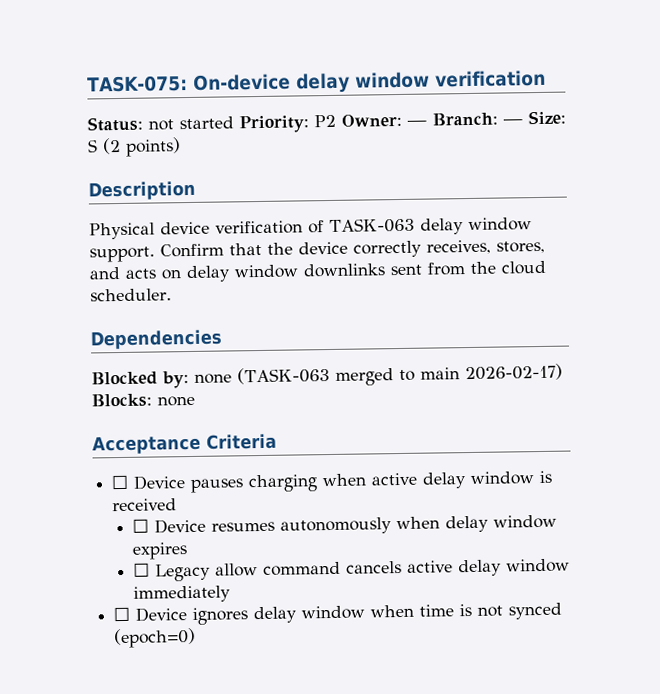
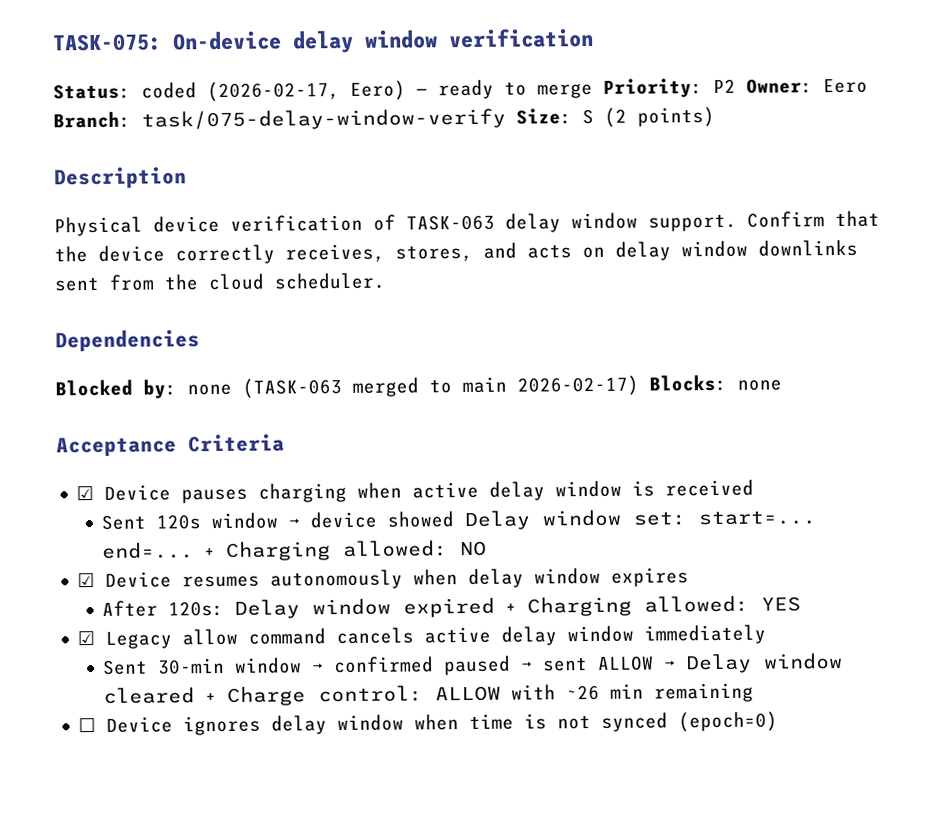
[148,112,523,134] not started Priority: P2 Owner: — Branch: — -> [141,78,868,103] [53,108,506,131] coded (2026-02-17, Eero) — ready to merge Priority: P2 Owner: Eero Branch: task/075-delay-window-verify
[111,474,130,490] ☐ -> [76,486,95,501] ☑
[132,518,150,533] ☐ -> [101,509,817,531] [102,540,488,561] [77,573,96,588] Sent 120s window → device showed Delay window set: start=... end=... + Charging allowed: NO // ☑
[133,562,151,577] ☐ -> [102,595,802,619] [77,630,96,646] After 120s: Delay window expired + Charging allowed: YES // ☑
(232, 594) none -> [103,653,844,676] [103,682,755,706] // Sent 30-min window → confirmed paused → sent ALLOW → Delay window cleared + Charge control: ALLOW with ~26 min remaining

